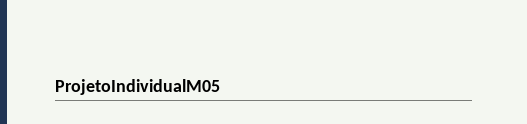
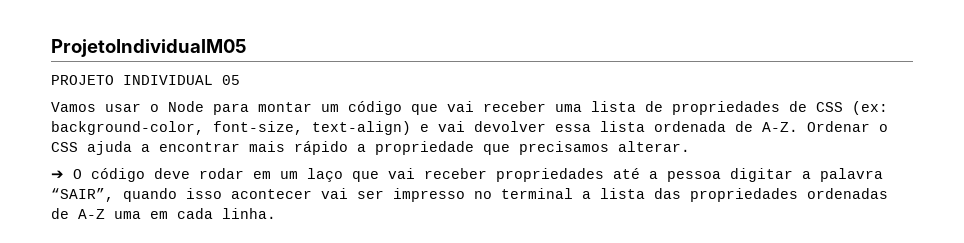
(220, 87) none -> [51,75,240,85] [51,101,888,115] [51,121,888,135] [51,141,690,155] [51,168,883,182] [51,188,888,202] [51,208,276,219] // PROJETO INDIVIDUAL 05 // Vamos usar o Node para montar um código que vai receber uma lista de propriedades de CSS (ex: background-color, font-size, text-align) e vai devolver essa lista ordenada de A-Z. Ordenar o CSS ajuda a encontrar mais rápido a propriedade que precisamos alterar. // ➔ O código deve rodar em um laço que vai receber propriedades até a pessoa digitar a palavra “SAIR”, quando isso acontecer vai ser impresso no terminal a lista das propriedades ordenadas de A-Z uma em cada linha.

